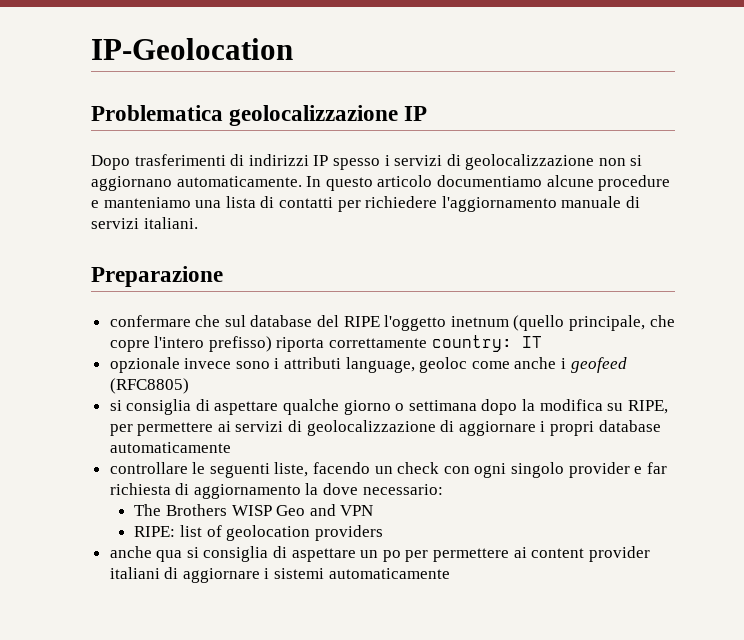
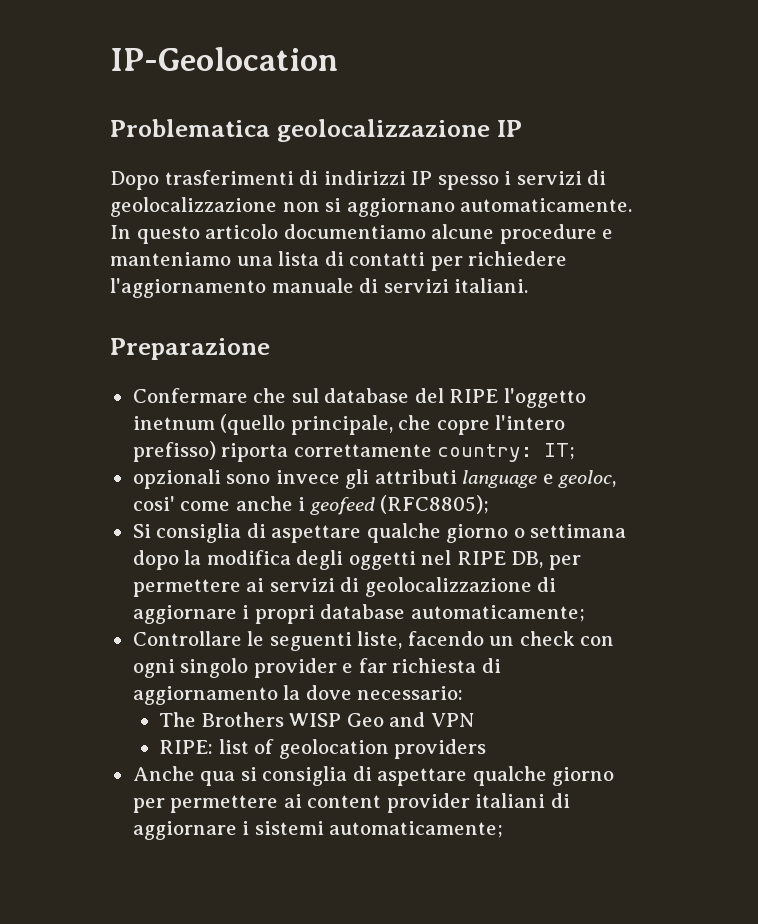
[109,315,191,327] confermare -> [132,388,248,403] Confermare
[521,336,542,348] [109,357,468,373] IT // opzionale invece sono i attributi language, geoloc -> [544,443,576,460] [132,469,617,489] [132,496,175,511] IT; // opzionali sono invece gli attributi language e geoloc, cosi'
[109,378,189,394] [109,400,122,411] (RFC8805) // si -> [380,495,490,514] [132,524,151,538] (RFC8805); // Si
[607,400,668,414] su RIPE, -> [296,550,544,570] degli oggetti nel RIPE DB,
[109,442,231,453] [109,462,188,474] automaticamente // controllare -> [410,605,585,622] [132,631,242,646] automaticamente; // Controllare
[109,546,152,558] anche -> [132,766,195,781] Anche
[360,550,401,562] un po -> [472,766,615,786] qualche giorno
[328,568,450,579] automaticamente -> [329,821,504,838] automaticamente;

